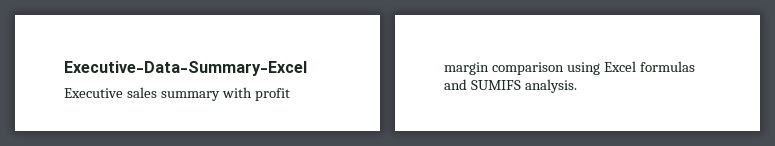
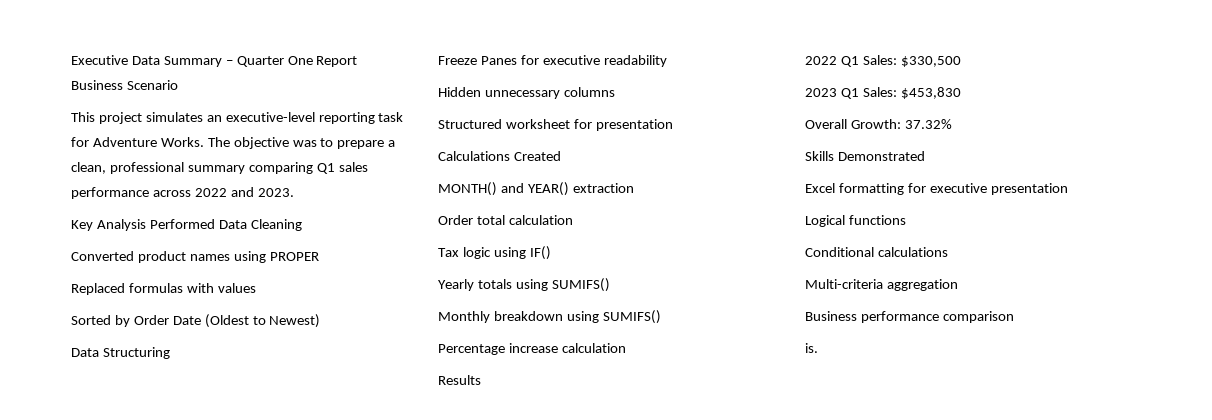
[64,61,307,76] [64,87,290,101] [444,61,695,75] [444,79,577,93] Executive-Data-Summary-Excel // Executive sales summary with profit margin comparison using Excel formulas and SUMIFS analysis. -> [71,55,358,67] [71,80,178,90] [71,112,404,124] [71,137,396,149] [71,162,368,174] [71,187,294,199] [71,219,302,231] [71,251,319,263] [71,283,256,295] [71,314,321,328] [71,347,170,359] [438,55,667,67] [438,87,615,99] [438,119,673,131] [438,151,561,161] [438,182,634,196] [438,215,573,225] [438,246,551,260] [438,278,610,292] [438,310,661,324] [438,343,626,355] [438,375,481,385] [805,55,961,67] [805,87,961,99] [805,119,952,129] [805,151,925,161] [805,183,1068,195] [805,215,906,227] [805,247,948,257] [805,279,958,291] [805,311,1014,323] [805,343,818,353] Executive Data Summary – Quarter One Report Business Scenario // This project simulates an executive-level reporting task for Adventure Works. The objective was to prepare a clean, professional summary comparing Q1 sales performance across 2022 and 2023. // Key Analysis Performed Data Cleaning // Converted product names using PROPER // Replaced formulas with values // Sorted by Order Date (Oldest to Newest) // Data Structuring // Freeze Panes for executive readability // Hidden unnecessary columns // Structured worksheet for presentation // Calculations Created // MONTH() and YEAR() extraction // Order total calculation // Tax logic using IF() // Yearly totals using SUMIFS() // Monthly breakdown using SUMIFS() // Percentage increase calculation // Results // 2022 Q1 Sales: $330,500 // 2023 Q1 Sales: $453,830 // Overall Growth: 37.32% // Skills Demonstrated // Excel formatting for executive presentation // Logical functions // Conditional calculations // Multi-criteria aggregation // Business performance comparison // is.

